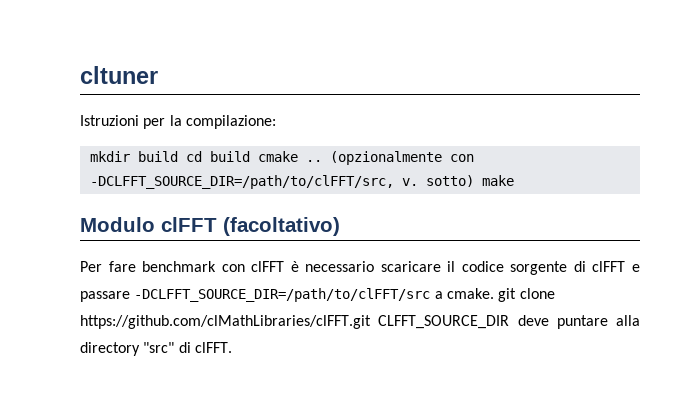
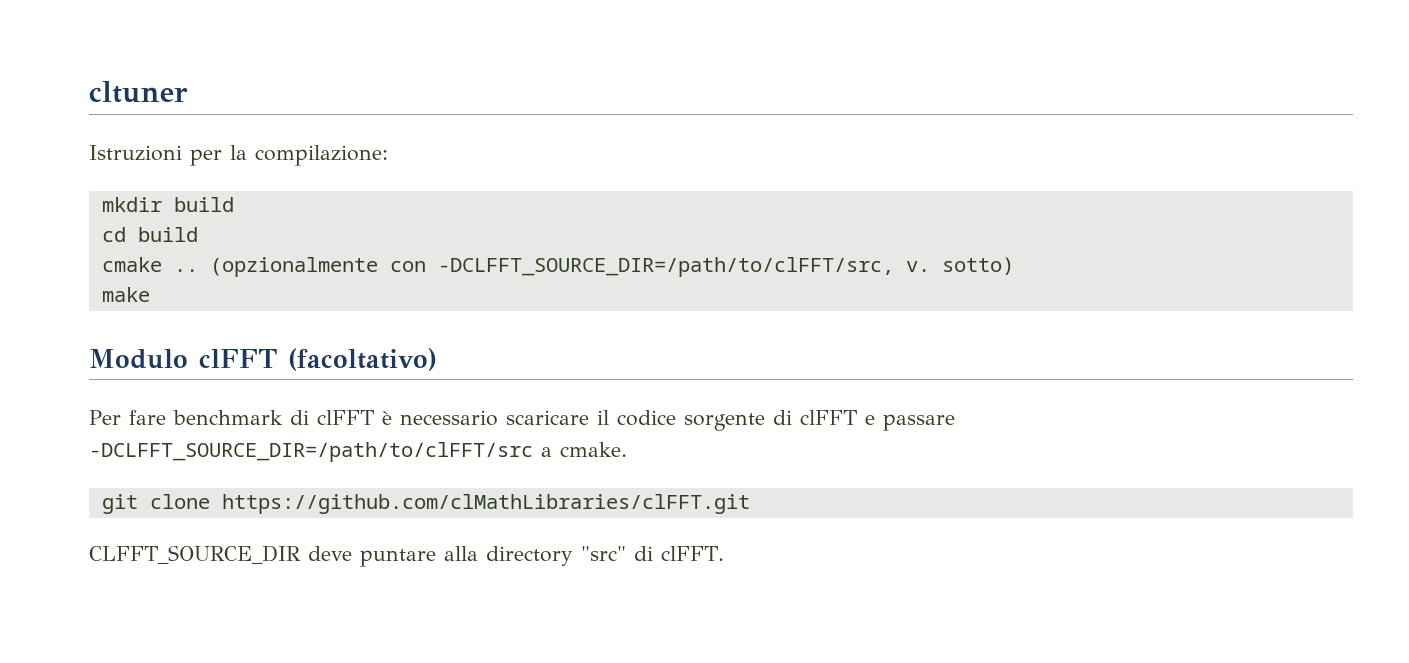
(178, 156) none -> (234, 204) //
(250, 156) none -> (198, 234) //
(474, 181) none -> (1014, 266) //
[221,264,245,272] con -> [289,410,309,425] di
(494, 293) none -> (627, 449) //
(371, 322) none -> (750, 504) //

